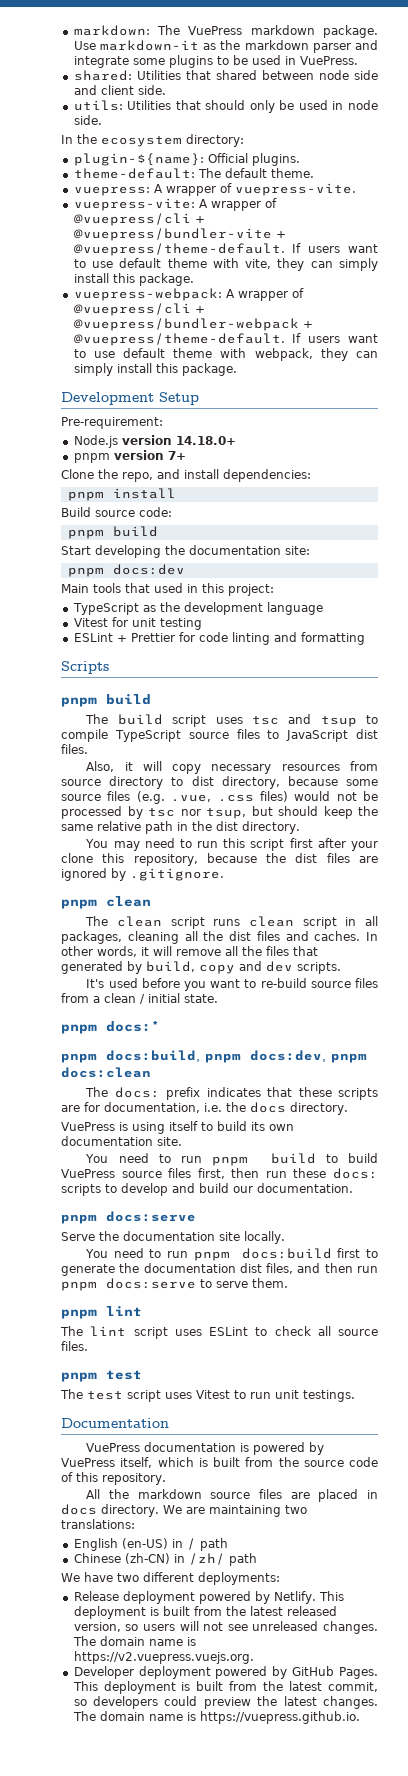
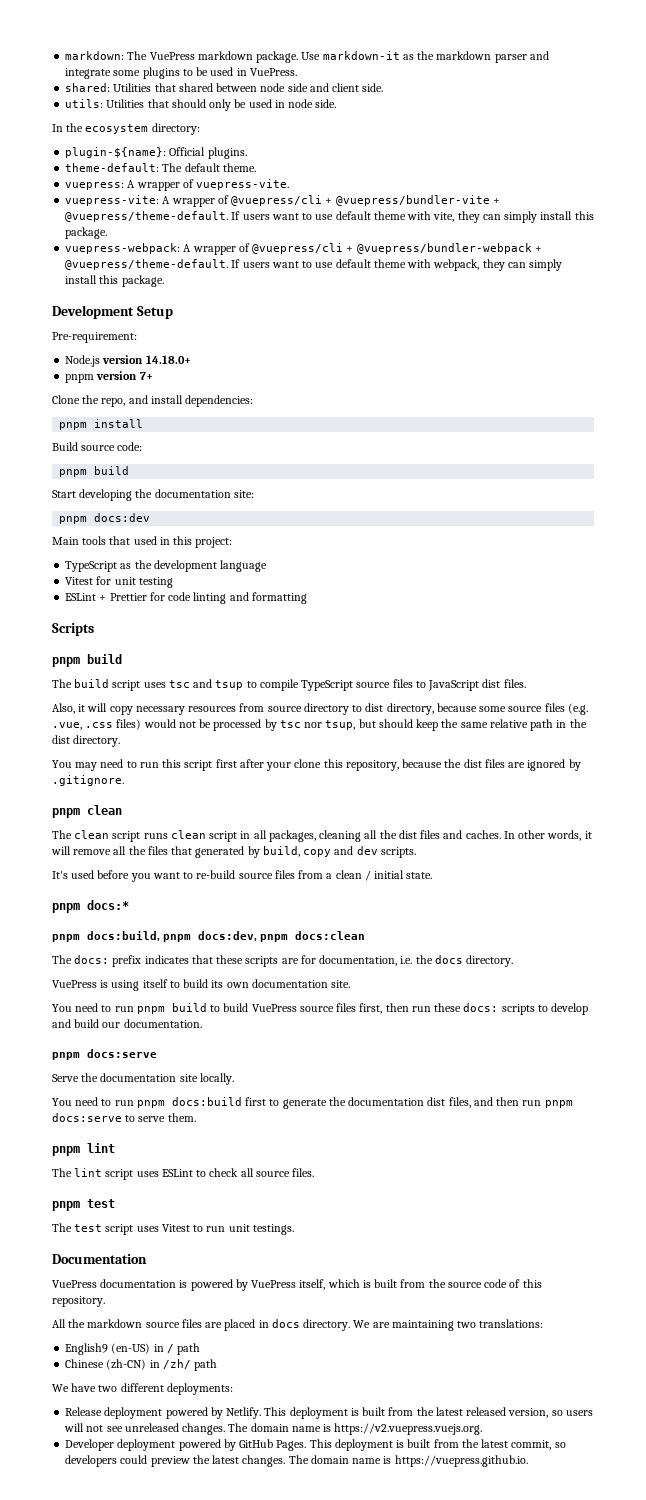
[73,1538,118,1551] English -> [65,1343,109,1355] English9

